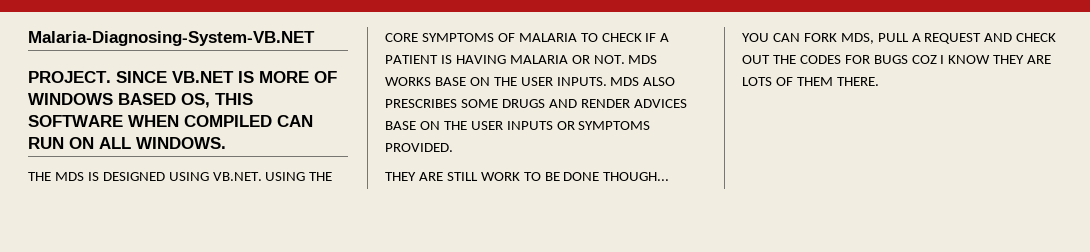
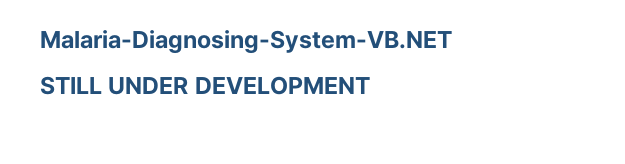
[28,71,337,83] [28,93,253,108] [28,115,313,127] [28,137,226,149] [28,172,333,181] [385,33,670,42] [385,55,658,64] [385,77,676,86] [385,99,687,108] [385,121,651,130] [385,143,453,152] [385,172,670,181] [742,33,1057,44] [742,55,1052,64] [742,77,879,86] PROJECT. SINCE VB.NET IS MORE OF WINDOWS BASED OS, THIS SOFTWARE WHEN COMPILED CAN RUN ON ALL WINDOWS. // THE MDS IS DESIGNED USING VB.NET. USING THE CORE SYMPTOMS OF MALARIA TO CHECK IF A PATIENT IS HAVING MALARIA OR NOT. MDS WORKS BASE ON THE USER INPUTS. MDS ALSO PRESCRIBES SOME DRUGS AND RENDER ADVICES BASE ON THE USER INPUTS OR SYMPTOMS PROVIDED. // THEY ARE STILL WORK TO BE DONE THOUGH... // YOU CAN FORK MDS, PULL A REQUEST AND CHECK OUT THE CODES FOR BUGS COZ I KNOW THEY ARE LOTS OF THEM THERE. -> [40,76,370,95] STILL UNDER DEVELOPMENT

